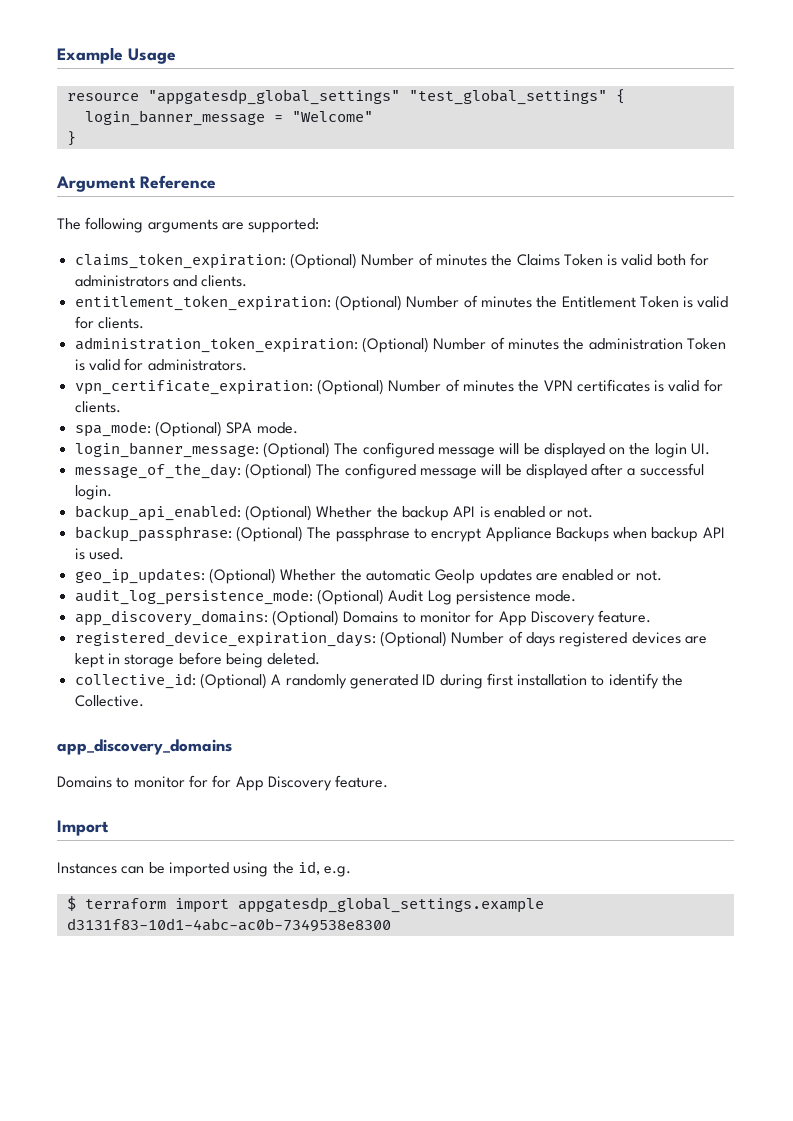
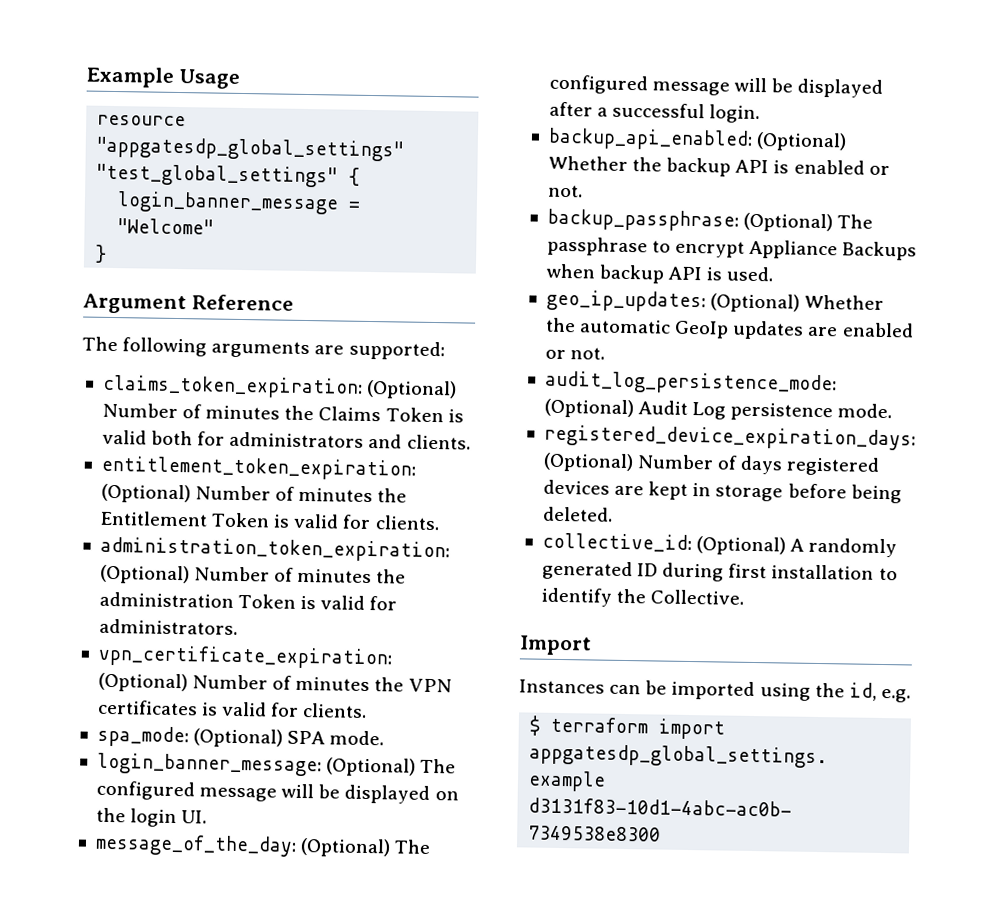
[74,610,652,626] // app_discovery_domains: (Optional) Domains to monitor for App Discovery feature. -> (893, 411) none
[57,739,232,755] [57,775,389,791] // app_discovery_domains // Domains to monitor for for App Discovery feature. -> (745, 597) none

